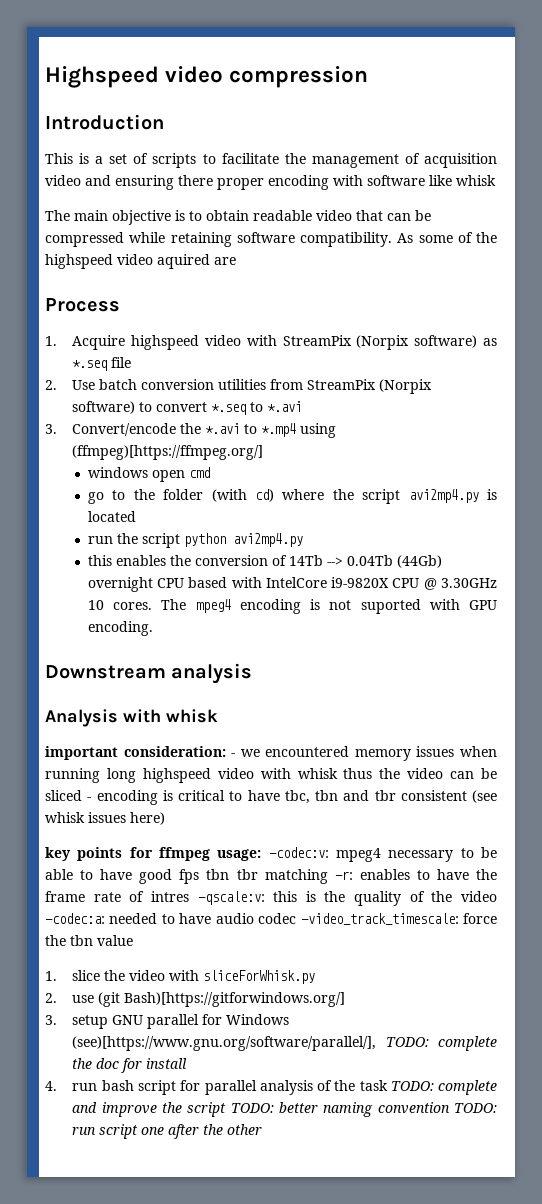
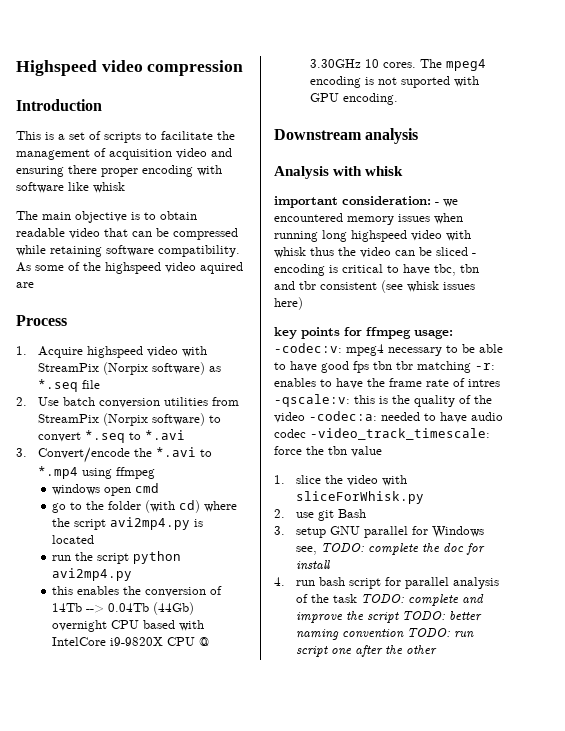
[72,445,264,460] (ffmpeg)[https://ffmpeg.org/] -> [116,467,156,479] ffmpeg
[98,992,346,1007] (git Bash)[https://gitforwindows.org/] -> [318,509,367,521] git Bash
[72,1036,377,1051] (see)[https://www.gnu.org/software/parallel/], -> [296,546,318,555] see,

